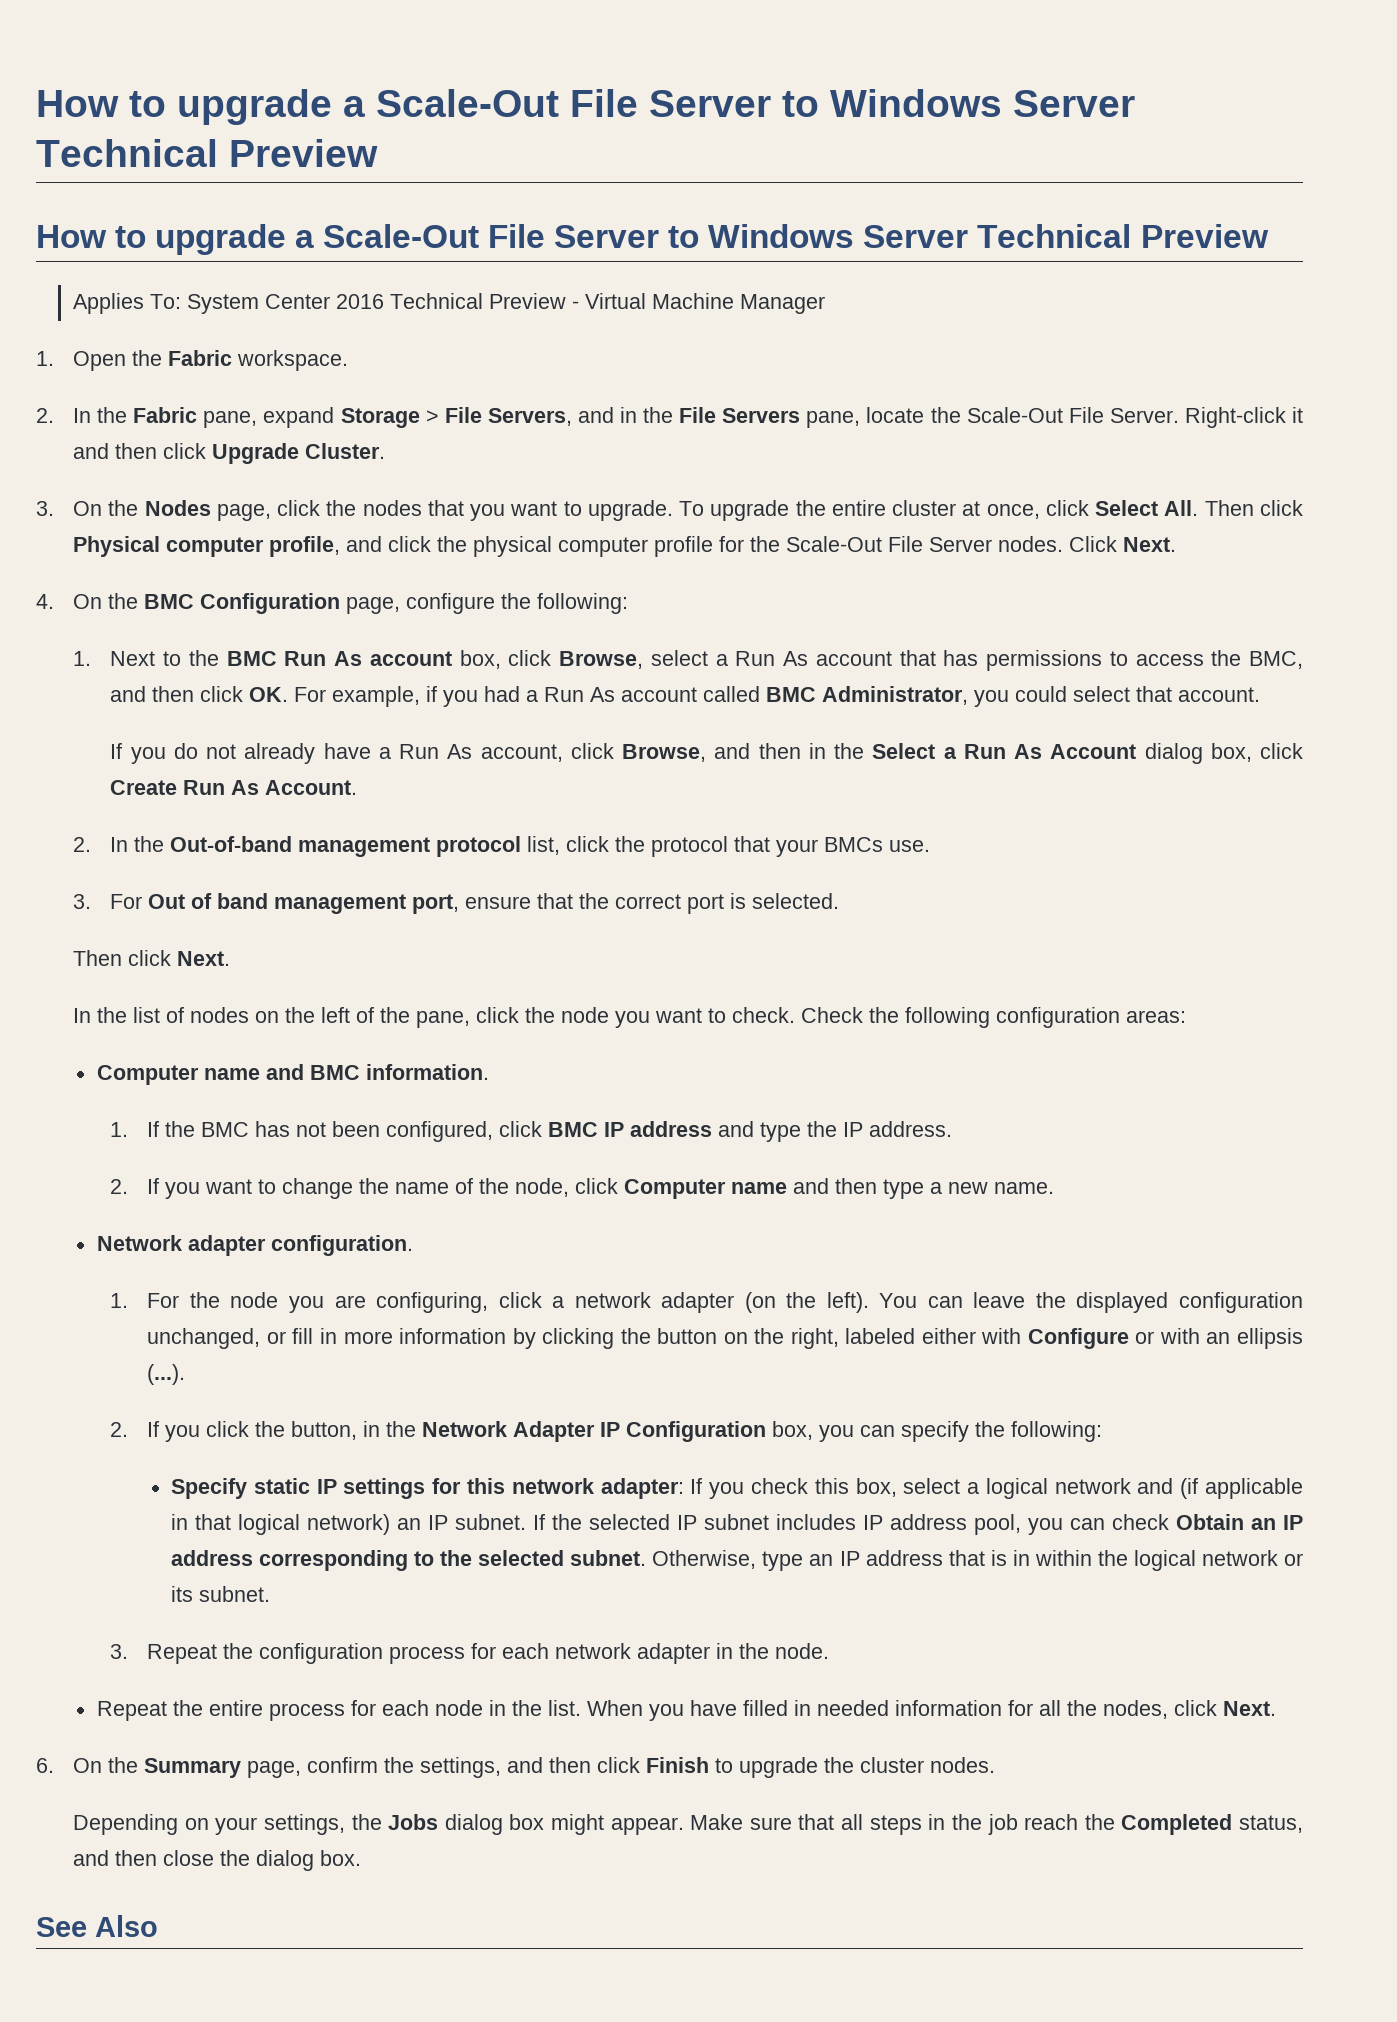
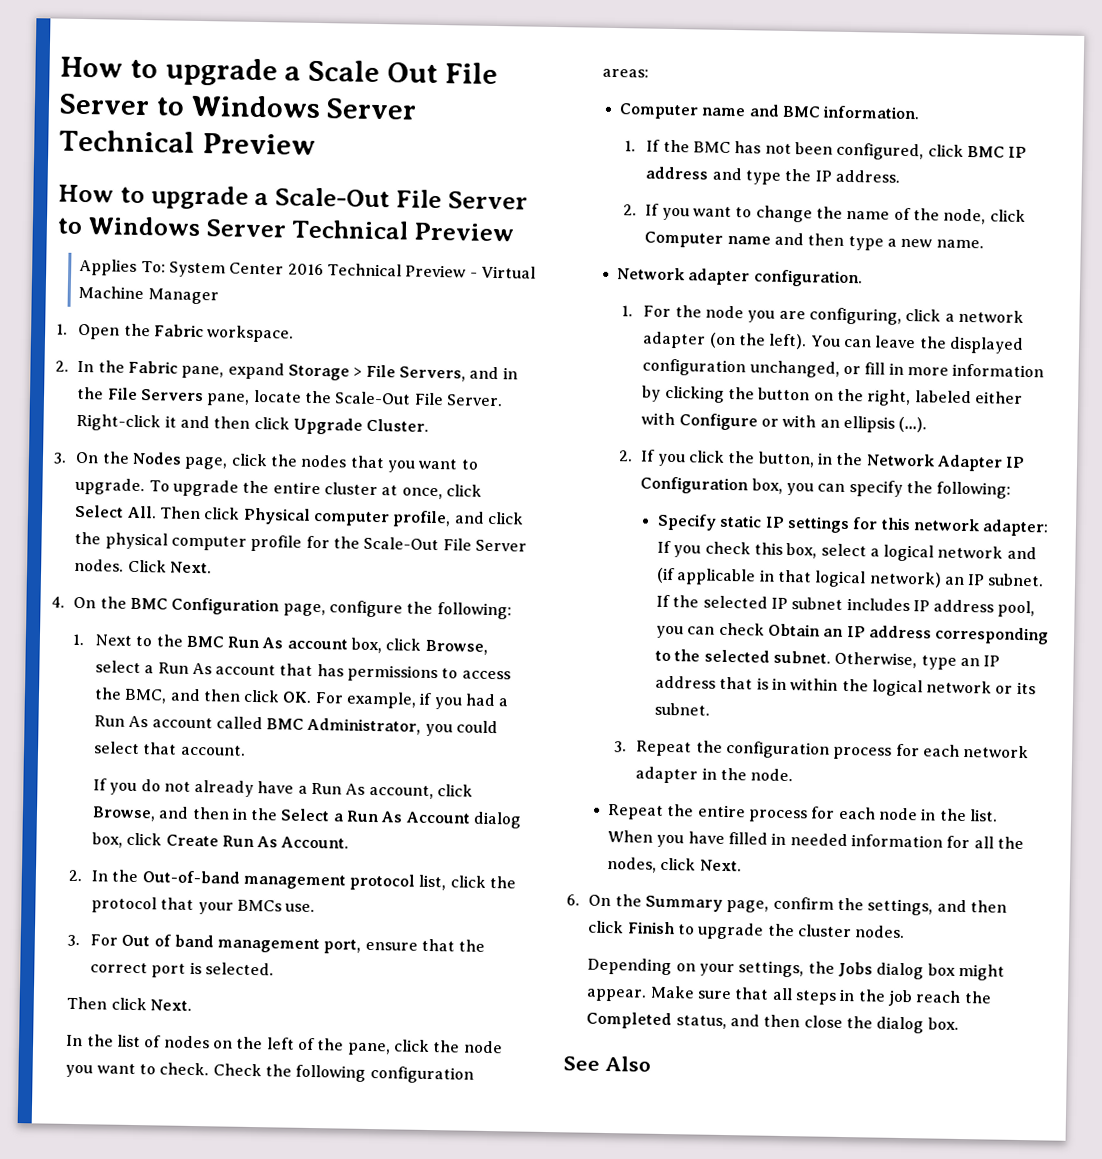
[36,89,559,125] How to upgrade a Scale-Out -> [60,56,439,87] How to upgrade a Scale Out

